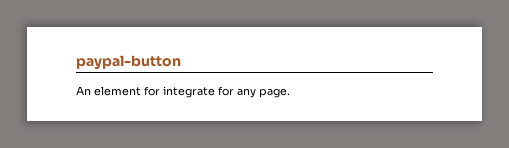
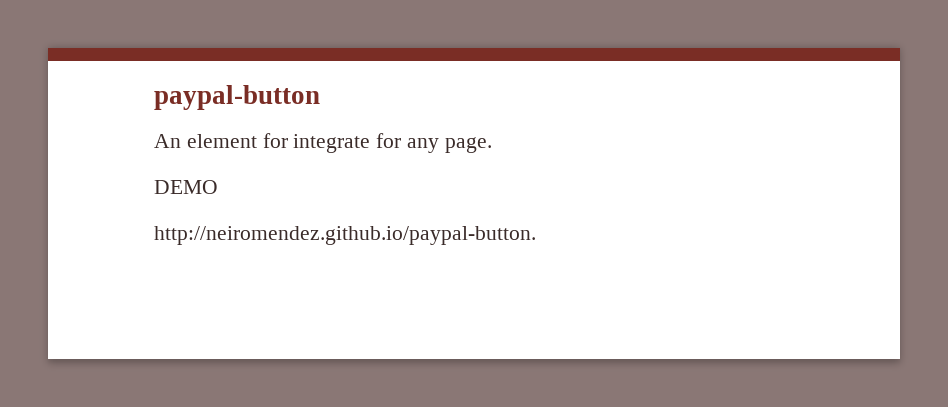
(290, 93) none -> [154,180,218,194] [154,226,536,245] // DEMO // http://neiromendez.github.io/paypal-button.

